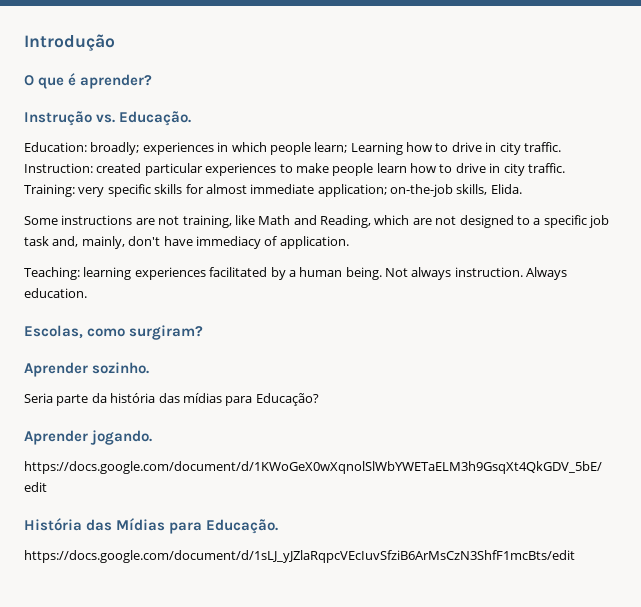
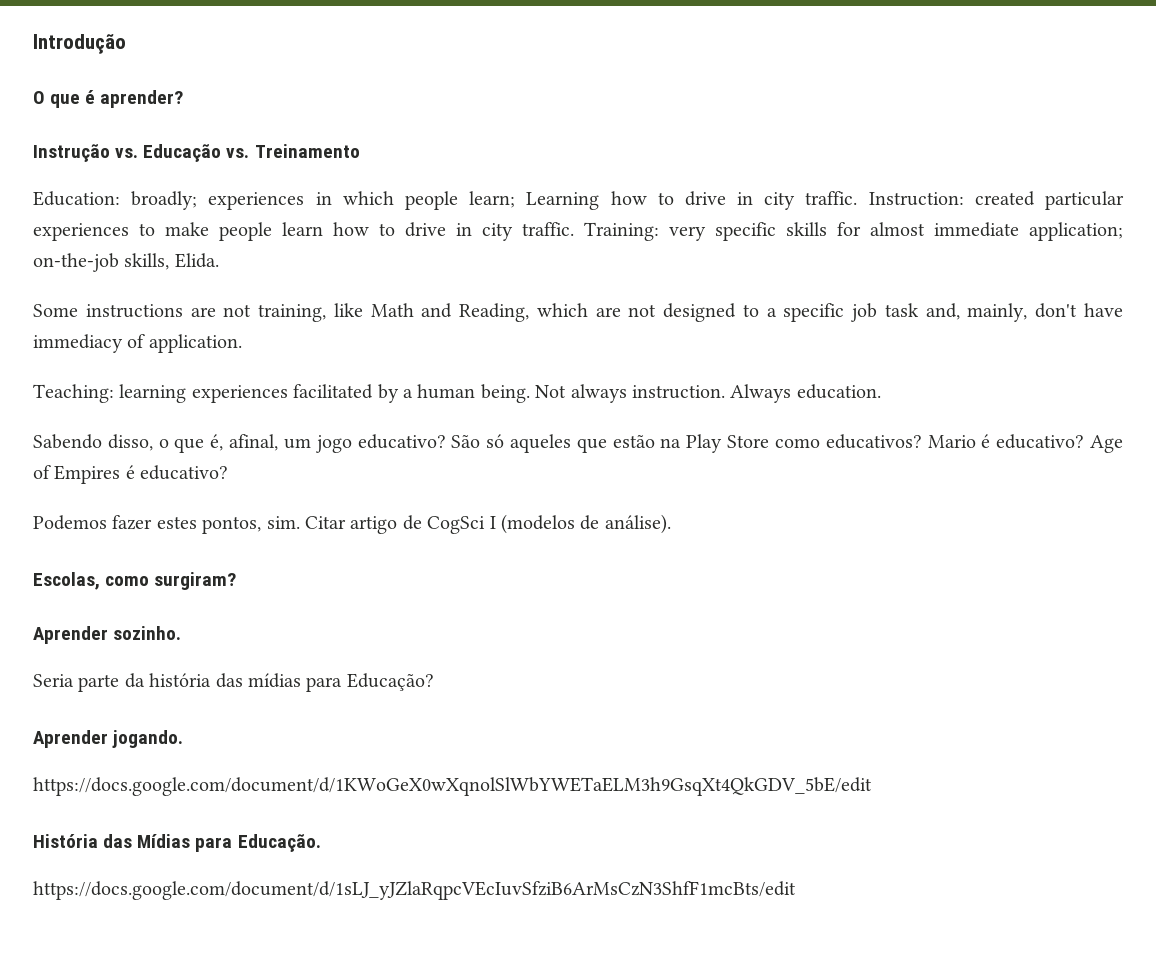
[119,111,192,126] Educação. -> [143,144,360,162] Educação vs. Treinamento
(87, 293) none -> [33,434,1124,453] [33,465,229,484] [33,514,671,534] // Sabendo disso, o que é, afinal, um jogo educativo? São só aqueles que estão na Play Store como educativos? Mario é educativo? Age of Empires é educativo? // Podemos fazer estes pontos, sim. Citar artigo de CogSci I (modelos de análise).

